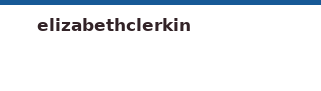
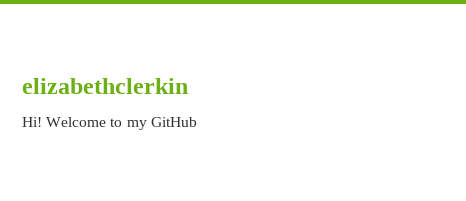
(191, 24) none -> [22,117,197,130] // Hi! Welcome to my GitHub

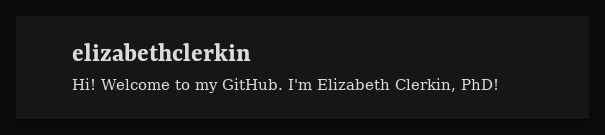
[150,117,197,127] GitHub -> [221,78,499,92] GitHub. I'm Elizabeth Clerkin, PhD!

